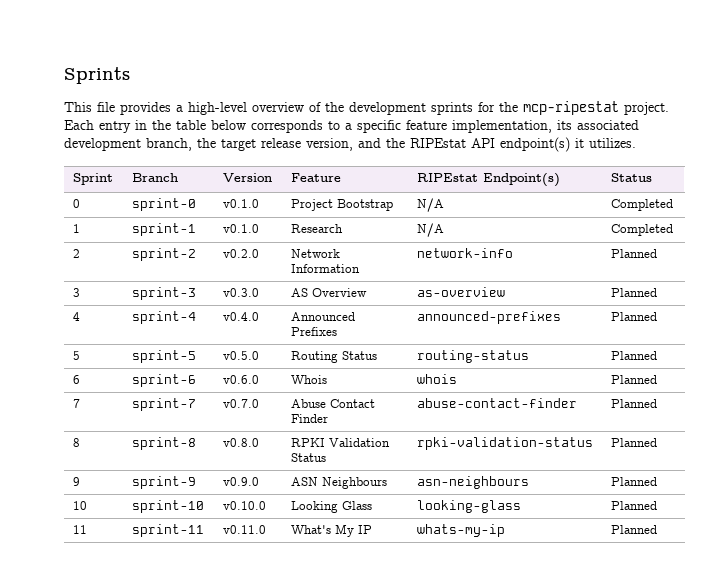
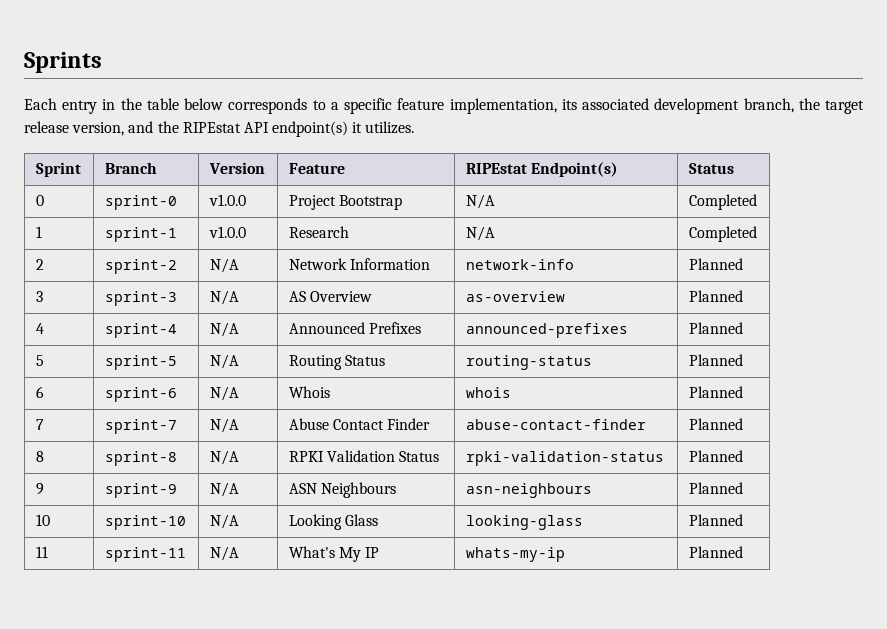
[64,101,669,115] This file provides a high-level overview of the development sprints for the mcp-ripestat project. -> (102, 62) none
[223,199,260,208] v0.1.0 -> [208,194,246,206] v1.0.0
[223,224,260,233] v0.1.0 -> [208,226,246,238] v1.0.0
[223,249,260,258] v0.2.0 -> [209,258,239,273] N/A
[223,288,260,297] v0.3.0 -> [209,290,239,305] N/A
[223,312,260,321] v0.4.0 -> [209,322,239,337] N/A
[223,351,260,360] v0.5.0 -> [209,354,239,369] N/A
[223,375,260,384] v0.6.0 -> [209,386,239,401] N/A
[223,399,260,408] v0.7.0 -> [209,418,239,433] N/A
[223,438,260,447] v0.8.0 -> [209,450,239,465] N/A
[223,477,260,486] v0.9.0 -> [209,482,239,497] N/A
[223,501,267,510] v0.10.0 -> [209,514,239,529] N/A
[223,525,267,534] v0.11.0 -> [209,546,239,561] N/A

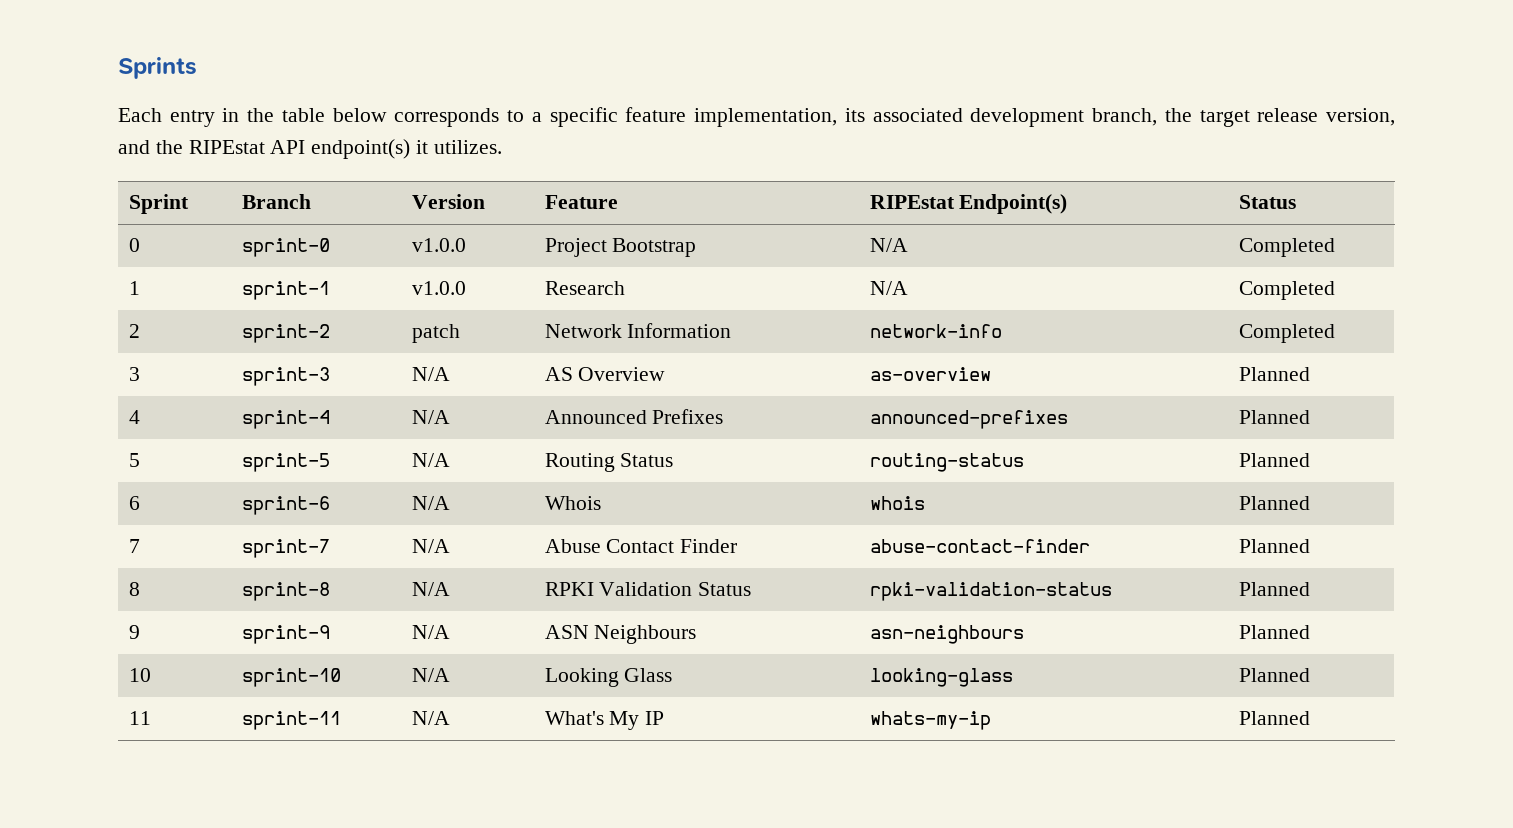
[209,258,239,273] N/A -> [411,324,460,343] patch
[688,258,743,270] Planned -> [1238,324,1335,343] Completed

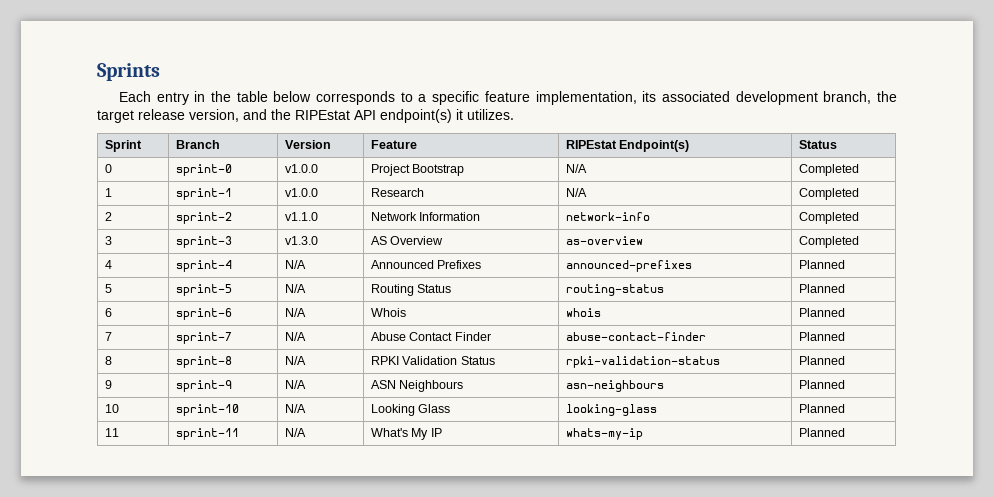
[411,324,460,343] patch -> [284,212,318,221] v1.1.0
[411,367,450,381] N/A -> [284,236,318,245] v1.3.0
[1238,367,1310,381] Planned -> [798,236,859,248] Completed

